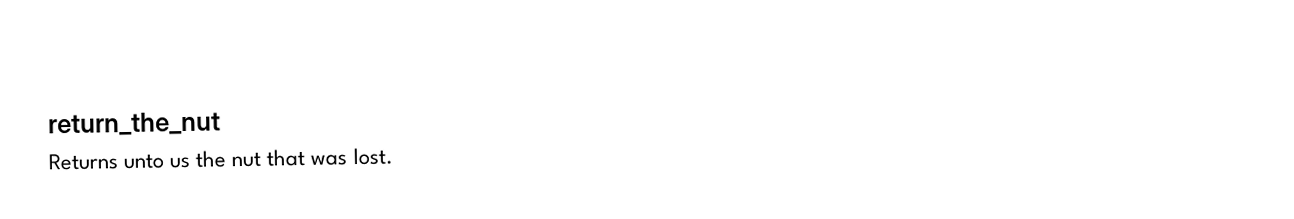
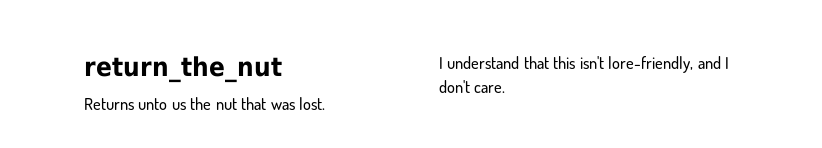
(393, 156) none -> [439,56,730,73] [439,80,506,93] // I understand that this isn't lore-friendly, and I don't care.

